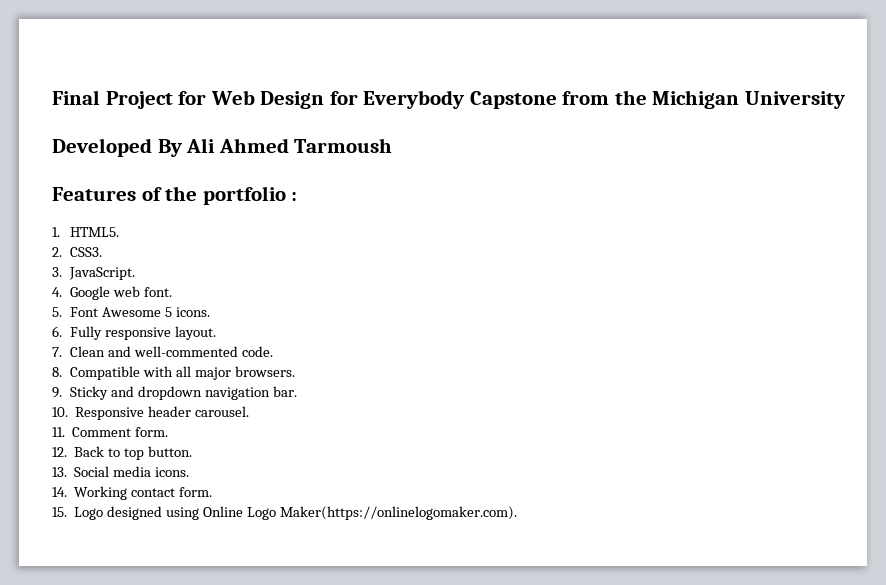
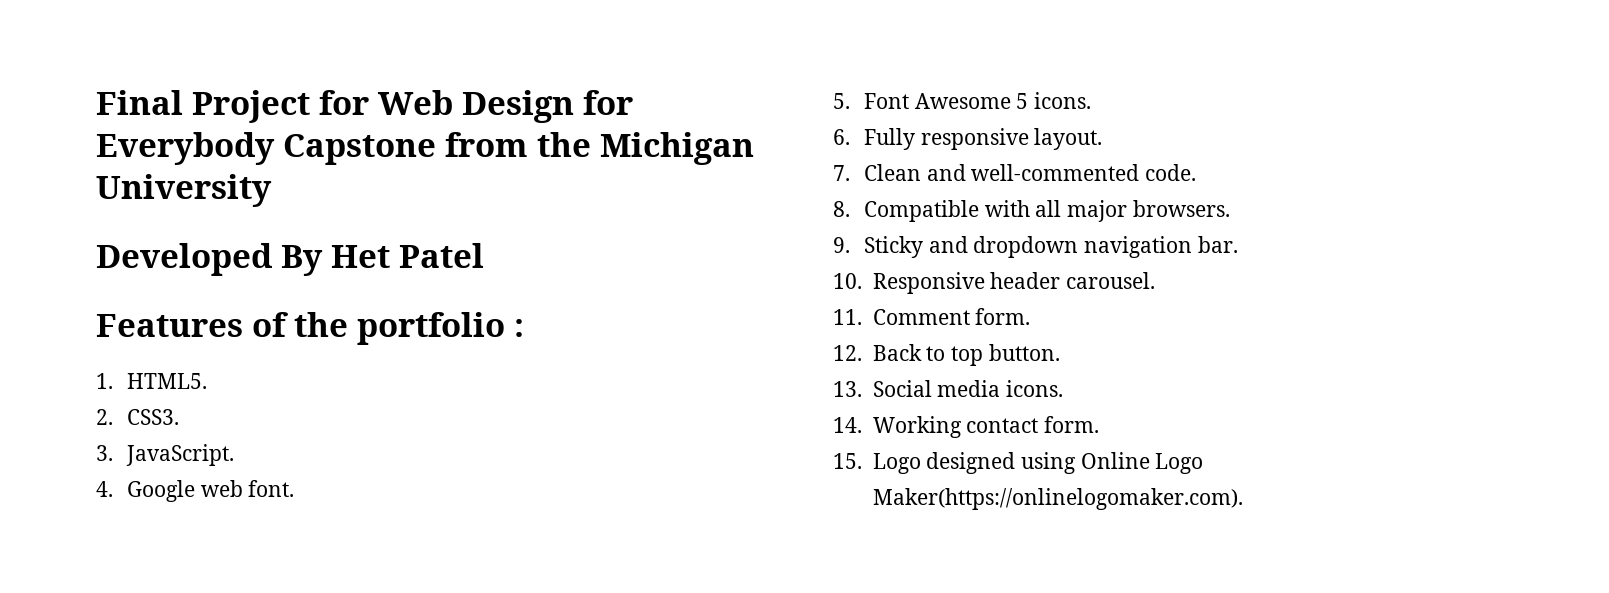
[186,138,393,153] Ali Ahmed Tarmoush -> [331,243,484,268] Het Patel

